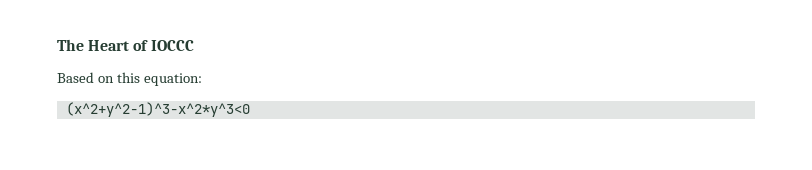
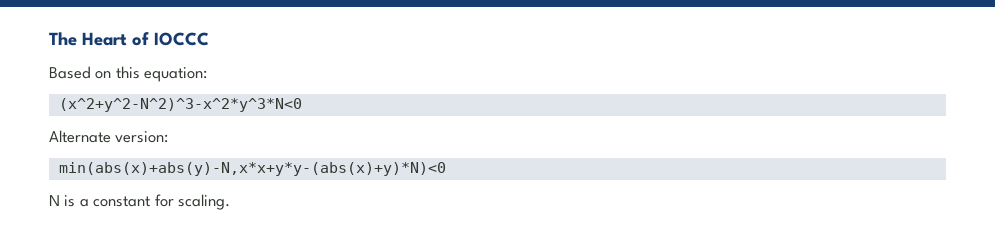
[65,102,250,117] (x^2+y^2-1)^3-x^2*y^3<0 -> [58,98,302,112] [49,130,169,143] [58,162,446,176] [49,194,231,210] (x^2+y^2-N^2)^3-x^2*y^3*N<0 // Alternate version: // min(abs(x)+abs(y)-N,x*x+y*y-(abs(x)+y)*N)<0 // N is a constant for scaling.

